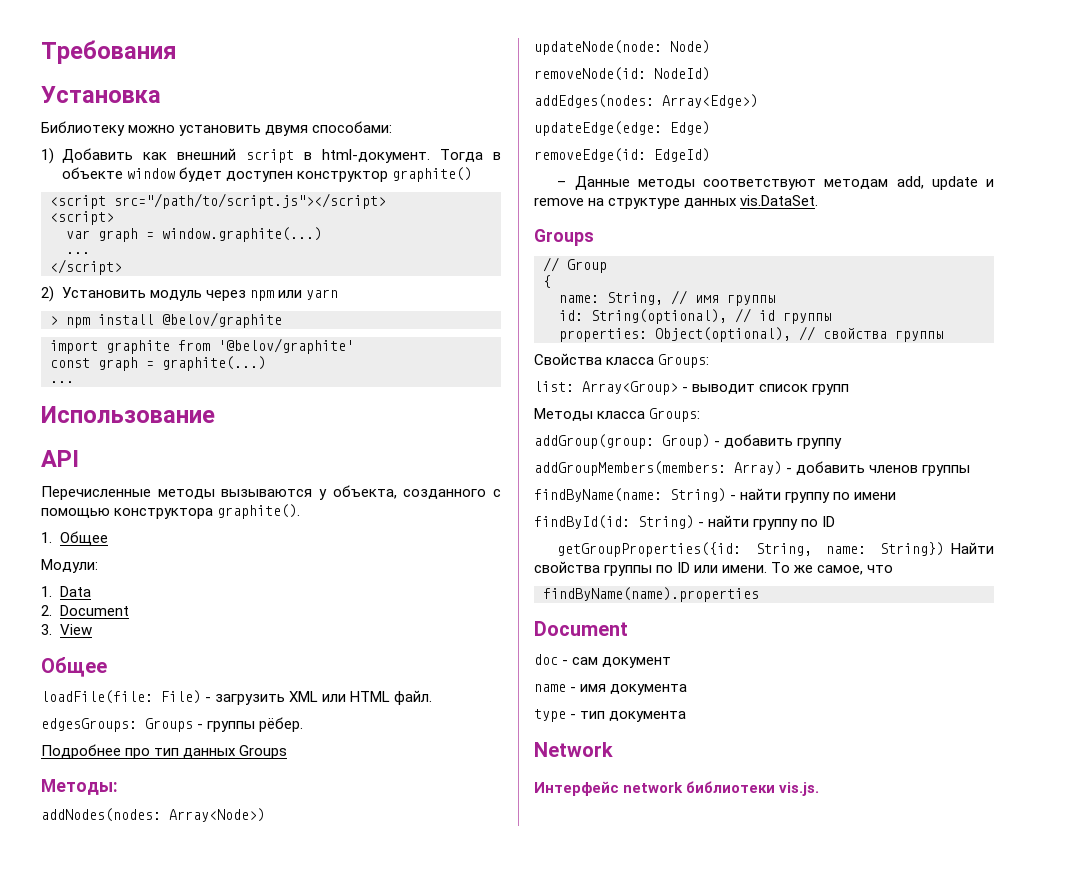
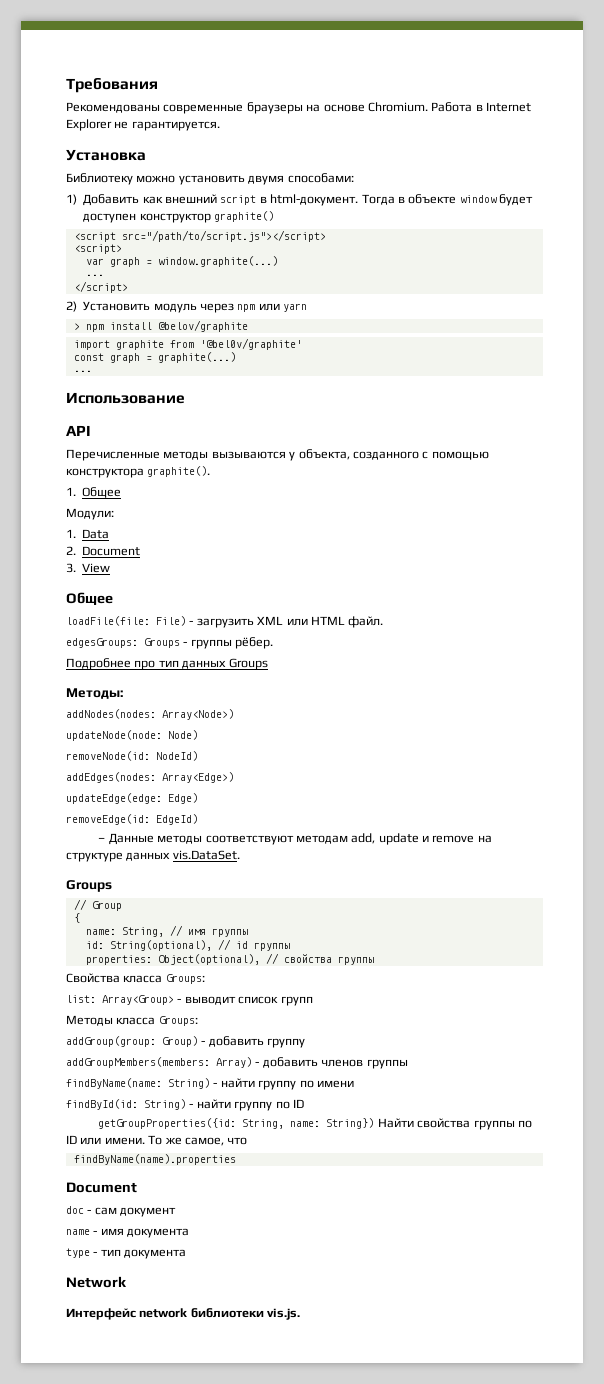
(177, 52) none -> [66,102,531,114] [66,119,220,131] // Рекомендованы современные браузеры на основе Chromium. Работа в Internet Explorer не гарантируется.
[218,338,354,354] '@belov/graphite' -> [199,338,302,350] '@bel0v/graphite'

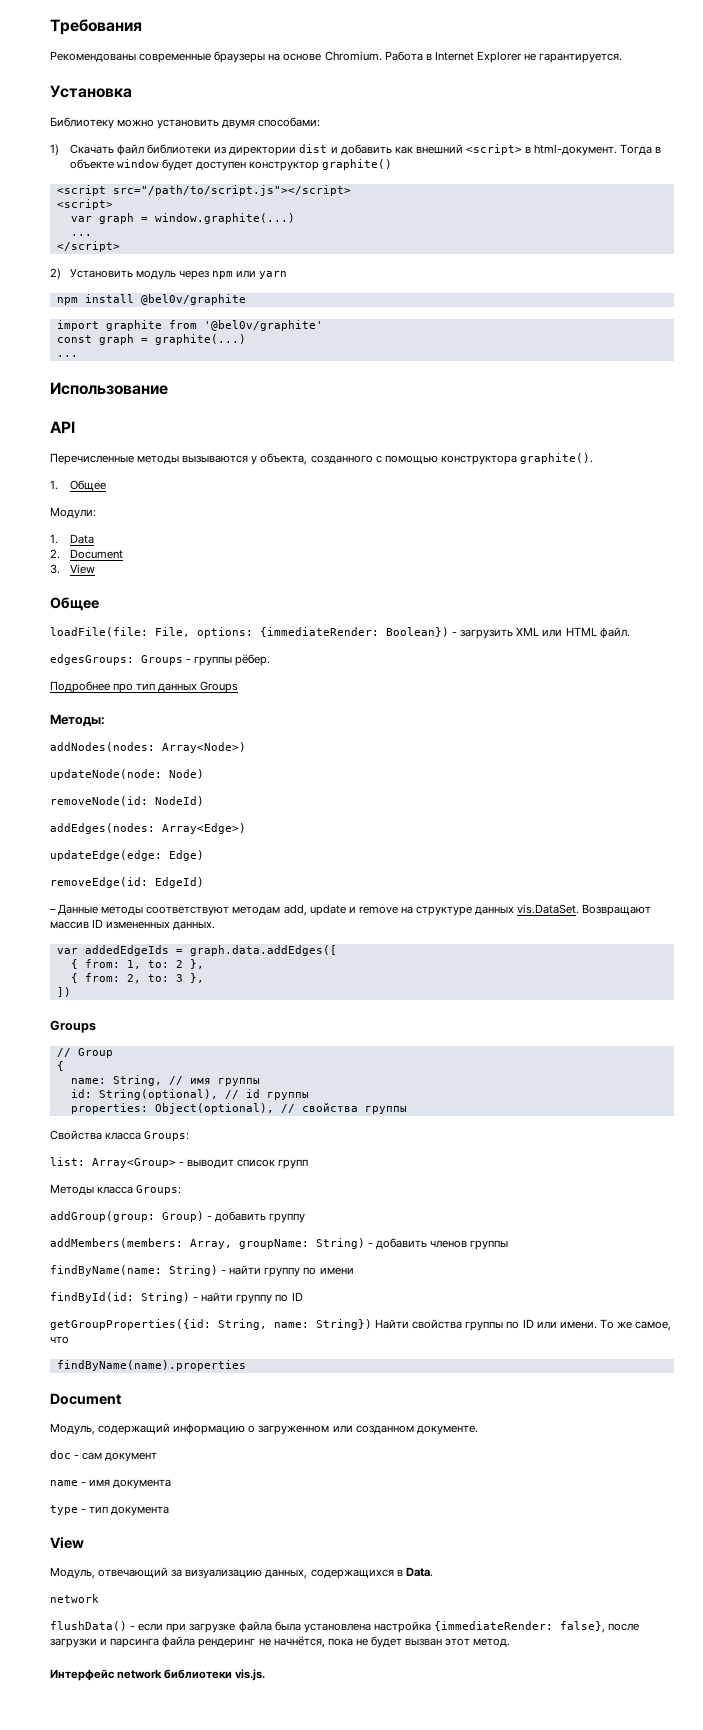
[83,194,140,206] Добавить -> [69,144,392,156] Скачать файл библиотеки из директории dist и добавить
[220,195,257,205] script -> [465,144,522,155] <script>
[73,323,80,330] > -> (288, 275) none
[157,320,248,332] @belov/graphite -> [140,294,246,305] @bel0v/graphite
[156,616,186,626] File) -> [155,627,449,638] File, options: {immediateRender: Boolean})
(240, 855) none -> [582,904,652,916] [50,919,216,930] [56,945,337,956] [70,959,204,969] [70,973,204,983] [56,987,71,997] Возвращают массив ID измененных данных. // var addedEdgeIds = graph.data.addEdges([ // { from: 1, to: 2 }, // { from: 2, to: 3 }, // ])
[66,1057,252,1068] addGroupMembers(members: Array) -> [50,1238,365,1249] addMembers(members: Array, groupName: String)
(137, 1187) none -> [50,1423,478,1435] // Модуль, содержащий информацию о загруженном или созданном документе.
[66,1276,127,1288] Network -> [50,1537,84,1549] [50,1567,433,1579] [50,1594,99,1603] [50,1621,640,1633] [50,1636,511,1648] View // Модуль, отвечающий за визуализацию данных, содержащихся в Data. // network // flushData() - если при загрузке файла была установлена настройка {immediateRender: false}, после загрузки и парсинга файла рендеринг не начнётся, пока не будет вызван этот метод.

